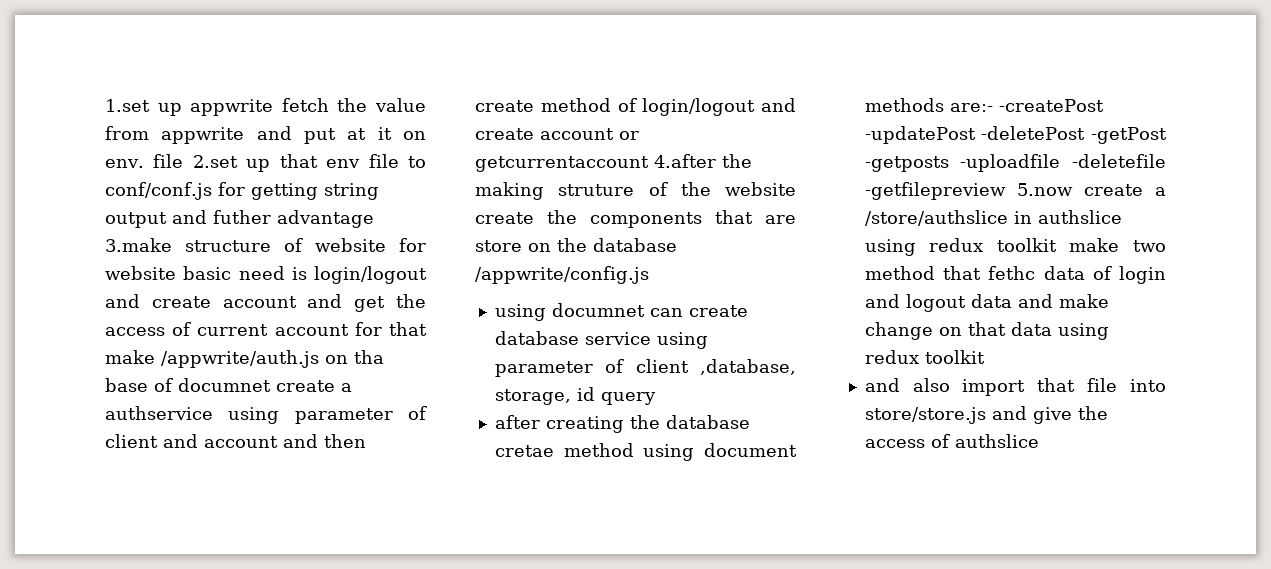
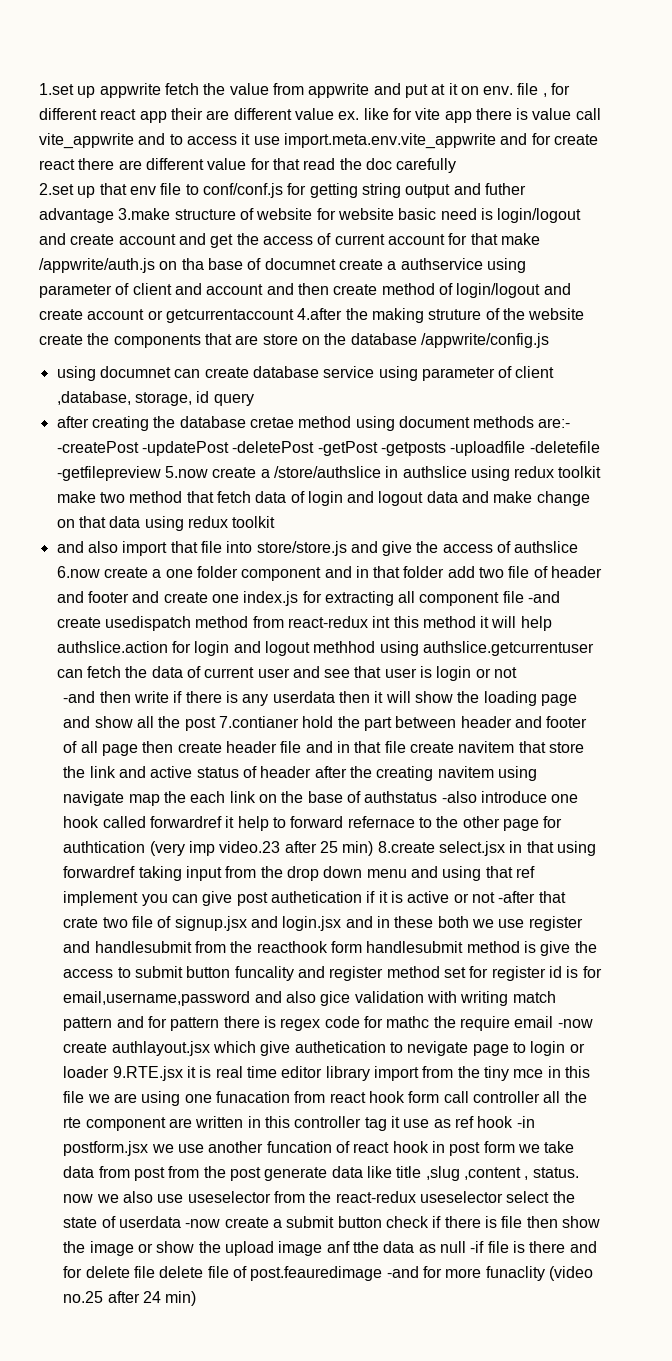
(184, 161) none -> [542,83,571,97] [39,108,601,123] [39,133,598,149] [39,158,457,173] , for different react app their are different value ex. like for vite app there is value call vite_appwrite and to access it use import.meta.env.vite_appwrite and for create react there are different value for that read the doc carefully //
[988,266,1036,280] fethc -> [216,491,251,503] fetch
(1039, 441) none -> [56,566,603,581] [56,591,561,606] [56,616,552,631] [56,641,594,656] [56,666,518,681] [63,691,577,706] [63,716,588,731] [63,741,584,756] [63,766,537,781] [63,791,579,806] [63,816,563,831] [63,841,596,856] [63,866,535,881] [63,891,566,906] [63,916,583,931] [63,941,597,956] [63,966,602,981] [63,991,556,1006] [63,1016,593,1031] [63,1041,585,1056] [63,1066,590,1081] [63,1091,587,1106] [63,1116,535,1131] [63,1141,575,1156] [63,1166,579,1181] [63,1191,575,1203] [63,1216,600,1228] [63,1241,597,1256] [63,1266,593,1281] [63,1291,197,1306] 6.now create a one folder component and in that folder add two file of header and footer and create one index.js for extracting all component file -and create usedispatch method from react-redux int this method it will help authslice.action for login and logout methhod using authslice.getcurrentuser can fetch the data of current user and see that user is login or not // -and then write if there is any userdata then it will show the loading page and show all the post 7.contianer hold the part between header and footer of all page then create header file and in that file create navitem that store the link and active status of header after the creating navitem using navigate map the each link on the base of authstatus -also introduce one hook called forwardref it help to forward refernace to the other page for authtication (very imp video.23 after 25 min) 8.create select.jsx in that using forwardref taking input from the drop down menu and using that ref implement you can give post authetication if it is active or not -after that crate two file of signup.jsx and login.jsx and in these both we use register and handlesubmit from the reacthook form handlesubmit method is give the access to submit button funcality and register method set for register id is for email,username,password and also gice validation with writing match pattern and for pattern there is regex code for mathc the require email -now create authlayout.jsx which give authetication to nevigate page to login or loader 9.RTE.jsx it is real time editor library import from the tiny mce in this file we are using one funacation from react hook form call controller all the rte component are written in this controller tag it use as ref hook -in postform.jsx we use another funcation of react hook in post form we take data from post from the post generate data like title ,slug ,content , status. now we also use useselector from the react-redux useselector select the state of userdata -now create a submit button check if there is file then show the image or show the upload image anf tthe data as null -if file is there and for delete file delete file of post.feauredimage -and for more funaclity (video no.25 after 24 min)

